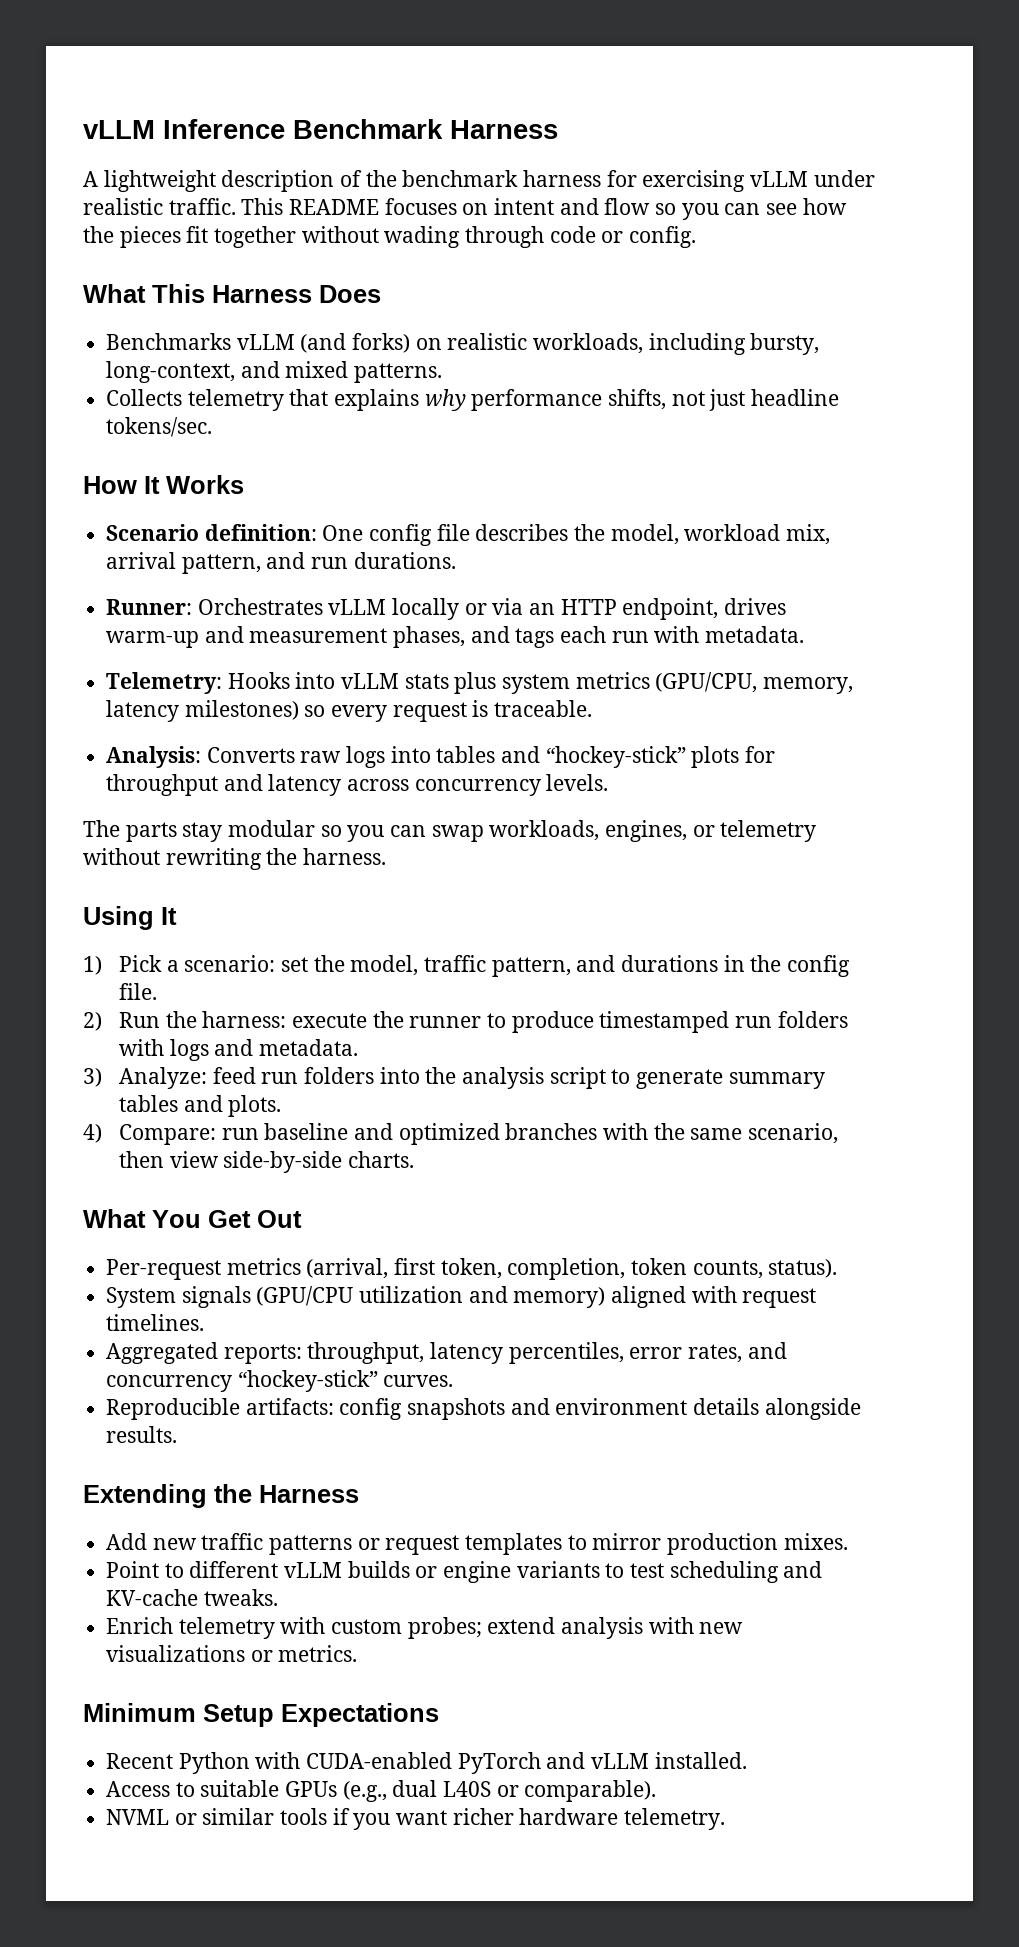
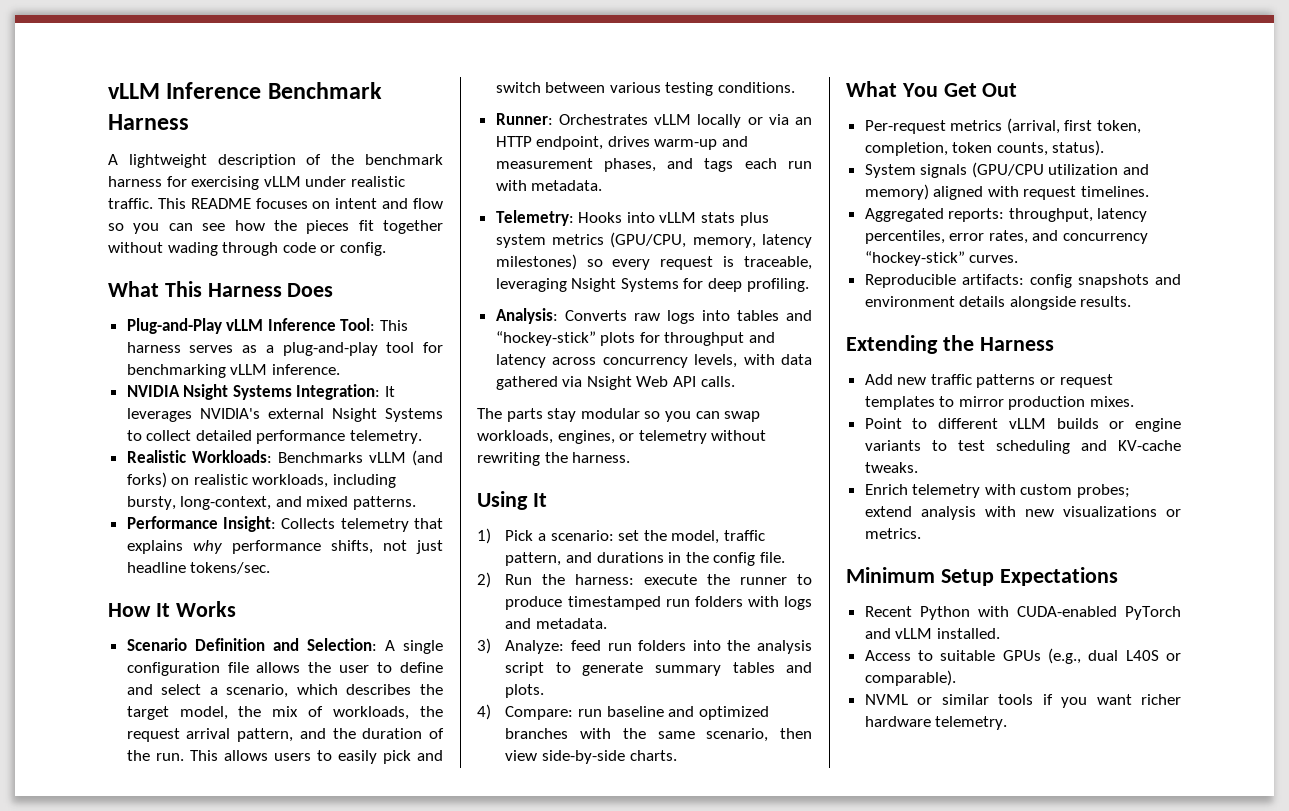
(381, 294) none -> [126,318,409,334] [126,342,443,356] [126,364,340,378] [126,384,396,400] [126,408,443,422] [126,430,423,444] [126,450,272,463] Plug-and-Play vLLM Inference Tool: This harness serves as a plug-and-play tool for benchmarking vLLM inference. // NVIDIA Nsight Systems Integration: It leverages NVIDIA's external Nsight Systems to collect detailed performance telemetry. // Realistic Workloads:
(443, 373) none -> [126,516,277,532] Performance Insight:
[204,524,831,546] [106,552,456,574] definition: One config file describes the model, workload mix, arrival pattern, and run durations. -> [194,638,443,654] [126,662,443,676] [126,684,444,698] [126,706,443,720] [126,728,444,742] [126,750,443,764] [495,82,796,96] Definition and Selection: A single configuration file allows the user to define and select a scenario, which describes the target model, the mix of workloads, the request arrival pattern, and the duration of the run. This allows users to easily pick and switch between various testing conditions.
[494,700,593,717] traceable. -> [744,256,812,270] [495,278,809,292] traceable, leveraging Nsight Systems for deep profiling.
[546,774,609,791] levels. -> [694,354,812,368] [495,376,735,390] levels, with data gathered via Nsight Web API calls.

